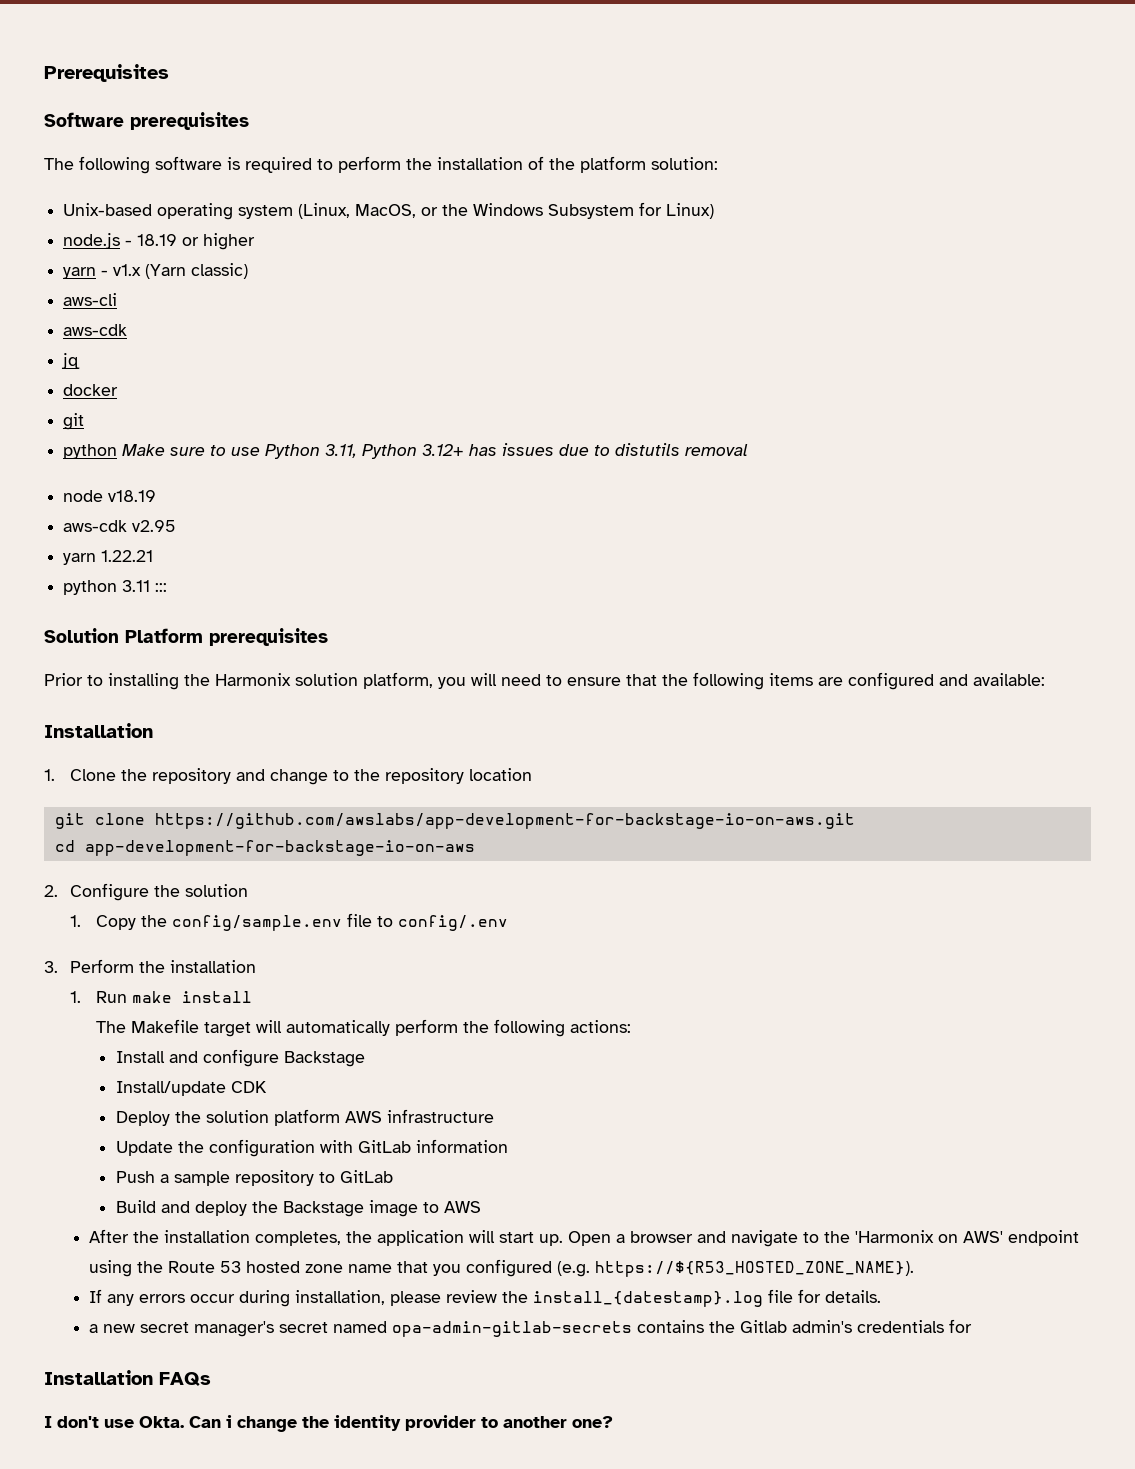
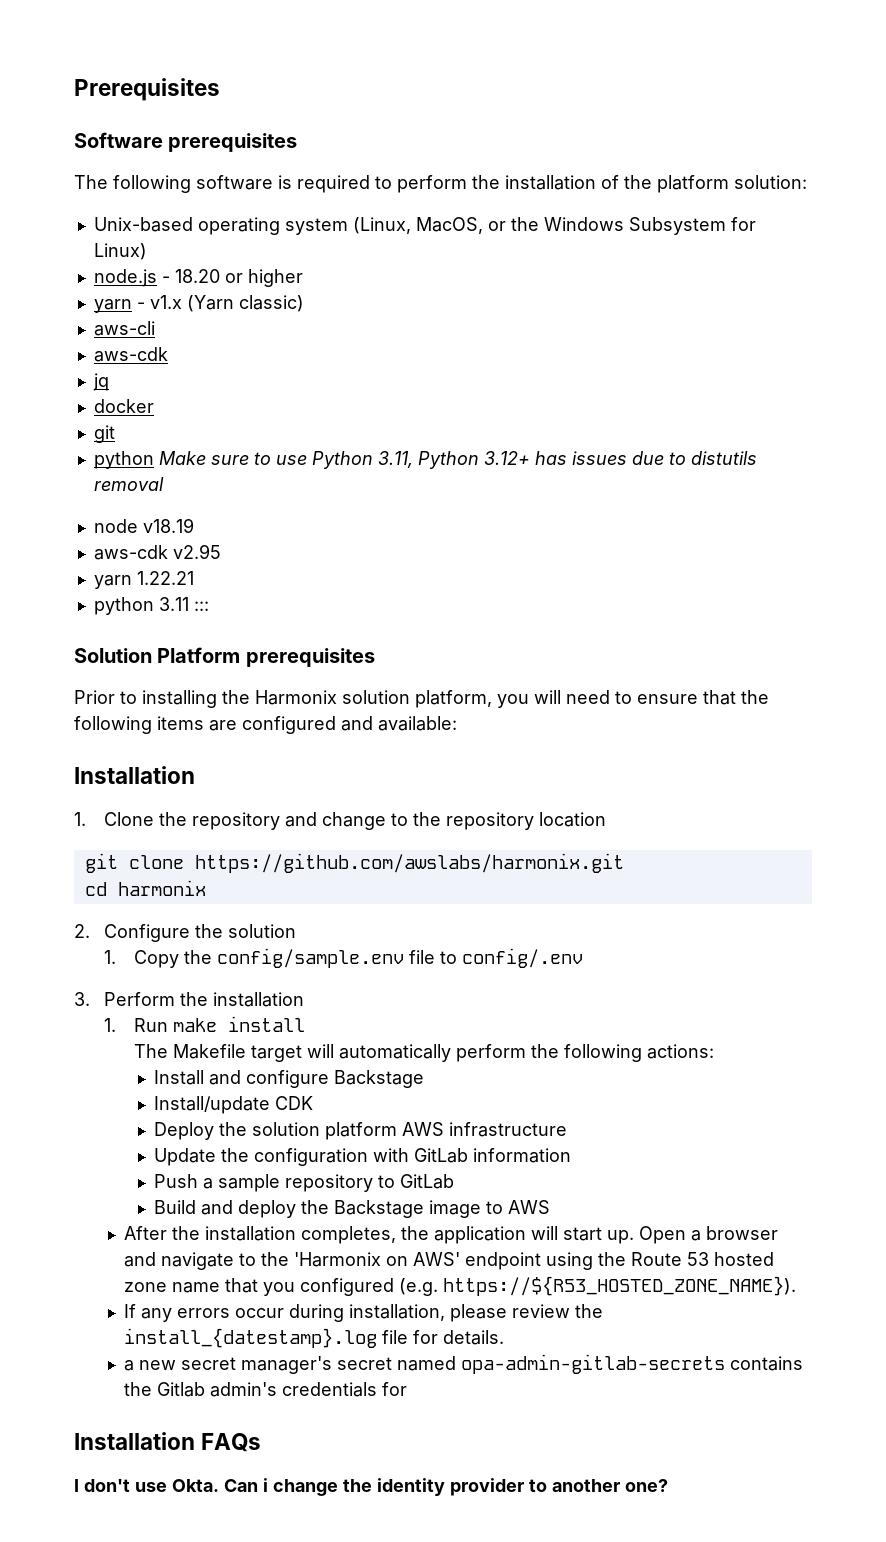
[137,234,178,246] 18.19 -> [174,269,220,283] 18.20
[154,813,855,829] https://github.com/awslabs/app-development-for-backstage-io-on-aws.git -> [194,853,624,873] https://github.com/awslabs/harmonix.git
[84,840,475,856] app-development-for-backstage-io-on-aws -> [117,880,206,896] harmonix

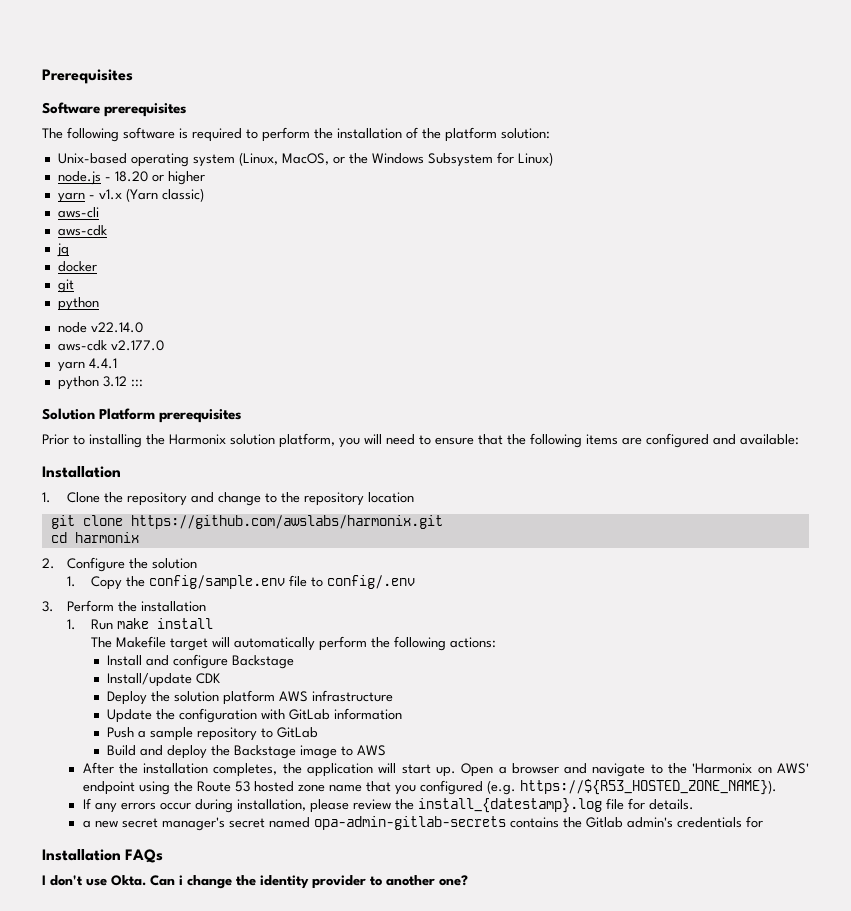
[158,451,757,469] [93,477,164,491] Make sure to use Python 3.11, Python 3.12+ has issues due to distutils removal -> (99, 304) none
[142,518,194,533] [93,544,221,560] [93,571,194,589] [93,597,189,615] v18.19 // aws-cdk v2.95 // yarn 1.22.21 // python 3.11 -> [90,322,143,333] [57,340,164,351] [57,358,117,372] [57,376,127,390] v22.14.0 // aws-cdk v2.177.0 // yarn 4.4.1 // python 3.12

